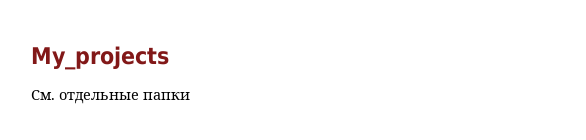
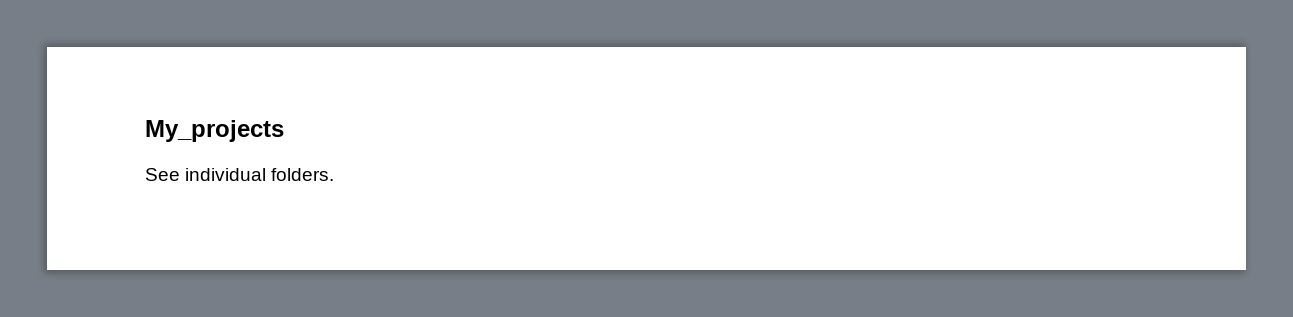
[31,90,190,104] См. отдельные папки -> [145,168,335,181] See individual folders.

